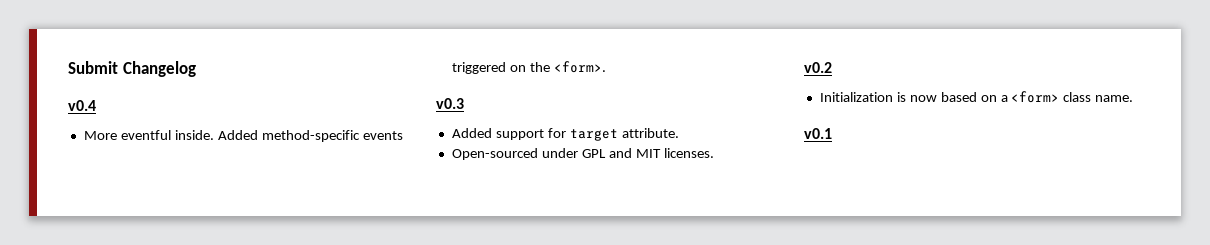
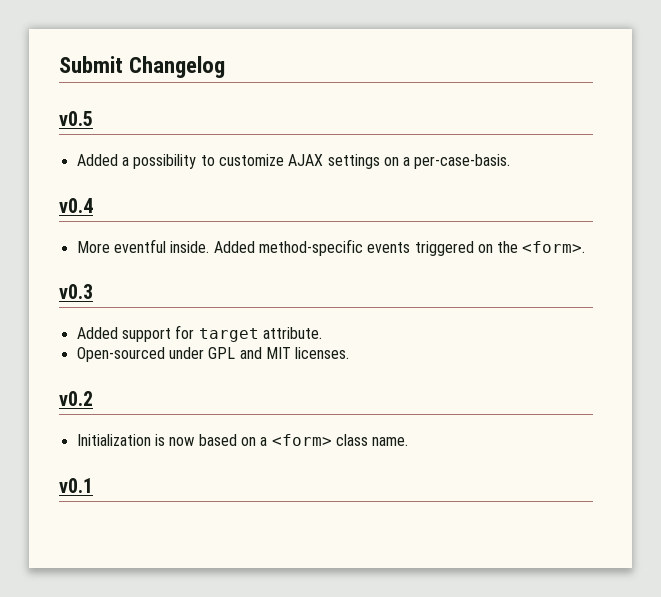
(196, 69) none -> [59,111,93,126] [76,154,511,169] // v0.5 // Added a possibility to customize AJAX settings on a per-case-basis.

